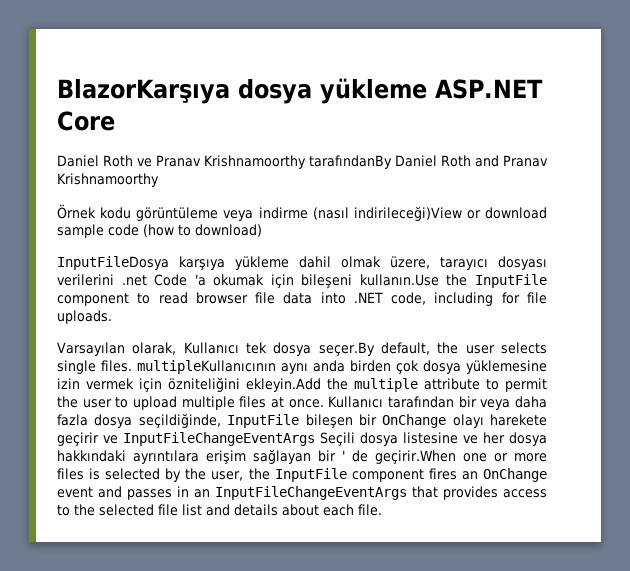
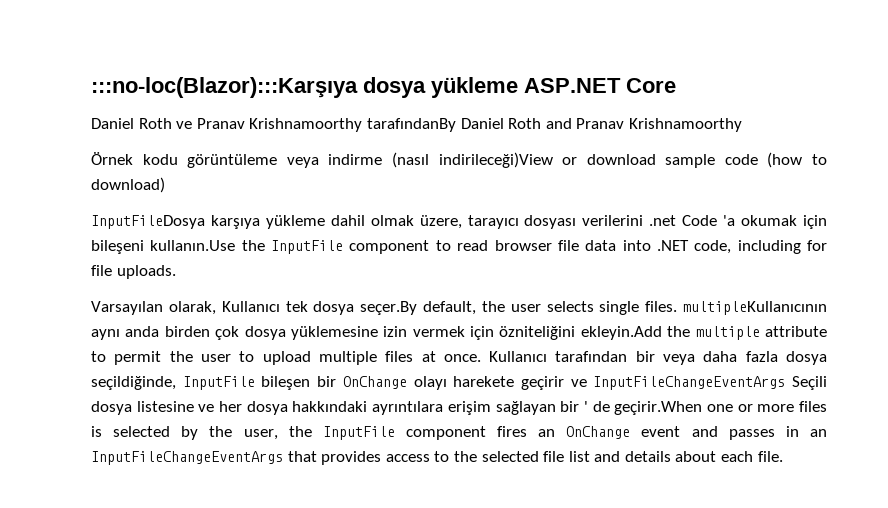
[57,79,230,104] BlazorKarşıya -> [91,77,358,98] :::no-loc(Blazor):::Karşıya

